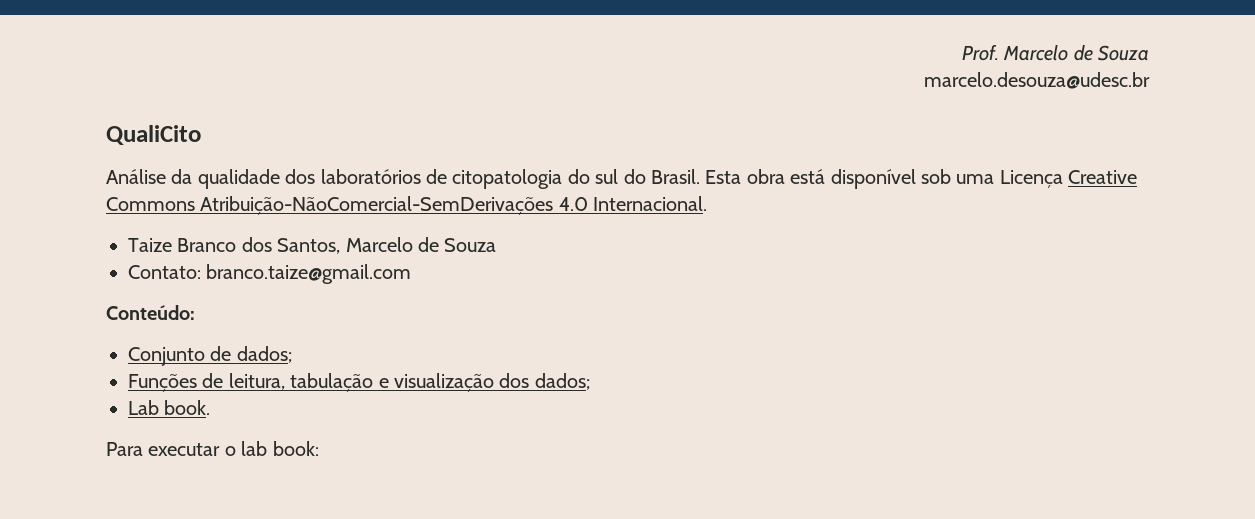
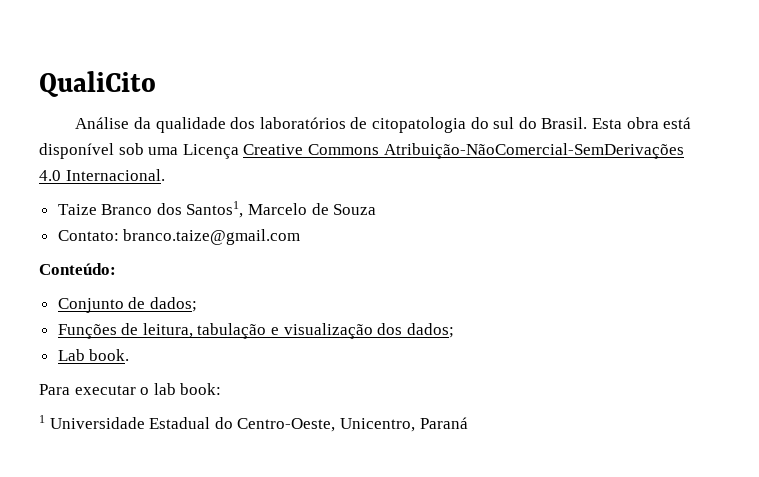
[961,45,1149,61] [924,72,1150,89] Prof. Marcelo de Souza // marcelo.desouza@udesc.br // -> (39, 84) none
[277,238,341,254] Santos, -> [186,201,244,218] Santos1,
(319, 448) none -> [39,415,468,432] // 1 Universidade Estadual do Centro-Oeste, Unicentro, Paraná

